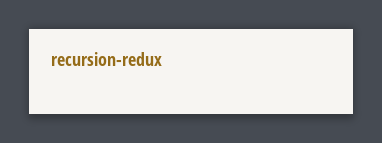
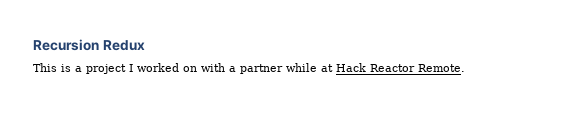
[51,52,162,66] recursion-redux -> [33,39,145,51] [33,63,465,74] Recursion Redux // This is a project I worked on with a partner while at Hack Reactor Remote.

